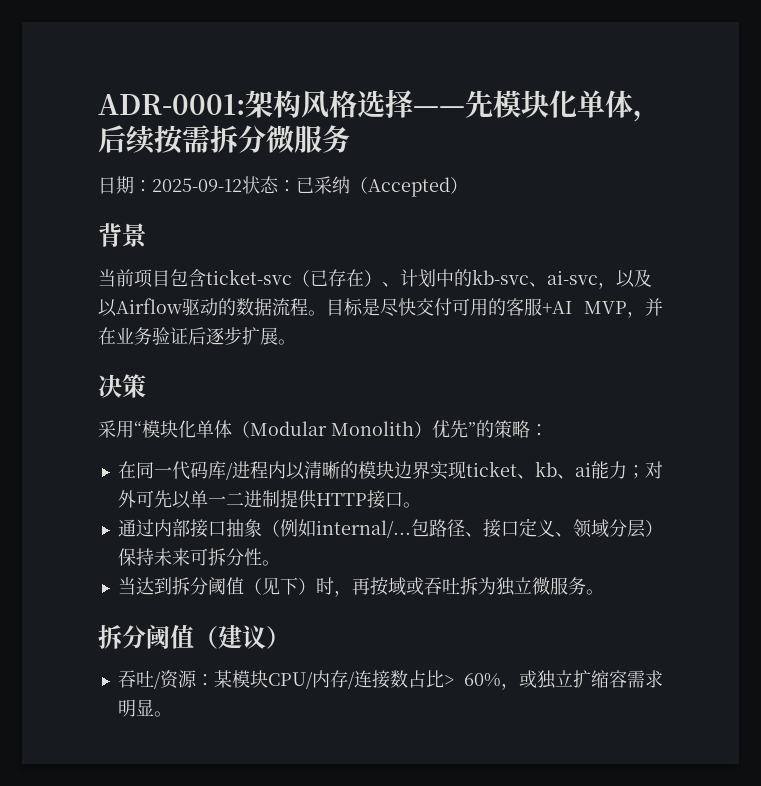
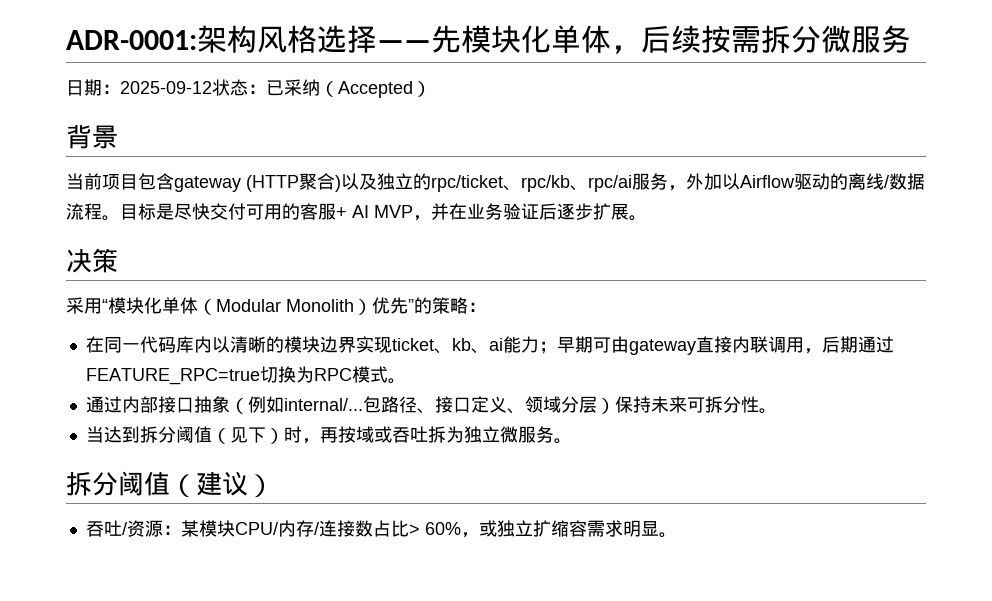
[206,269,652,289] ticket-svc（已存在）、计划中的kb-svc、ai-svc，以及 -> [174,173,722,192] gateway (HTTP聚合)以及独立的rpc/ticket、rpc/kb、rpc/ai服务，外加
(236, 307) none -> [848,173,889,190] 离线/
[542,301,572,314] +AI -> [336,205,369,218] + AI
[225,461,268,480] /进程 -> (194, 344) none
[644,461,663,479] [117,490,403,509] 对外可先以单一二进制提供HTTP接口 -> [556,336,894,355] [85,366,388,385] 早期可由gateway直接内联调用，后期通过FEATURE_RPC=true切换为RPC模式

